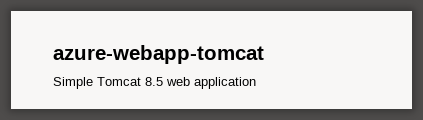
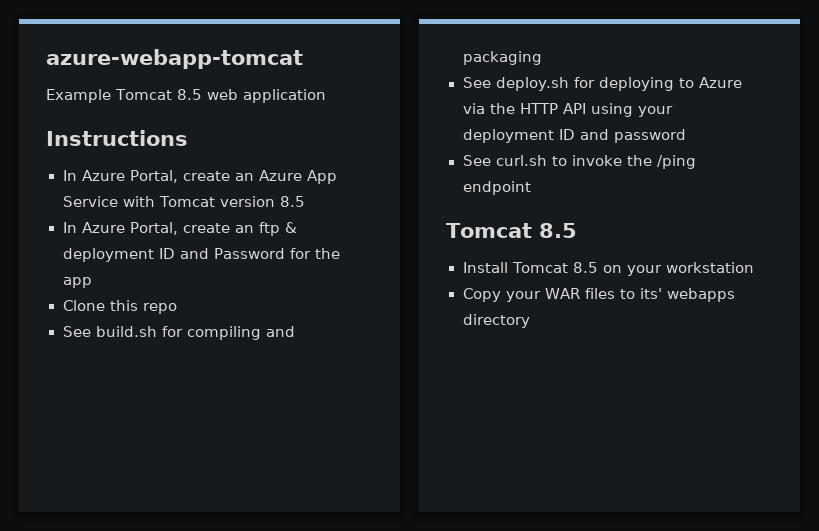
[53,77,93,89] Simple -> [46,89,111,103] Example
(256, 83) none -> [46,130,188,146] [62,170,337,184] [62,196,306,207] [62,222,297,236] [62,248,340,262] [62,277,92,288] [62,300,177,314] [62,326,295,340] [462,51,542,65] [462,77,743,91] [462,103,673,117] [462,129,686,143] [462,155,696,169] [462,181,531,195] [446,223,577,238] [462,262,755,276] [462,288,735,302] [462,314,530,328] // Instructions // In Azure Portal, create an Azure App Service with Tomcat version 8.5 // In Azure Portal, create an ftp & deployment ID and Password for the app // Clone this repo // See build.sh for compiling and packaging // See deploy.sh for deploying to Azure via the HTTP API using your deployment ID and password // See curl.sh to invoke the /ping endpoint // Tomcat 8.5 // Install Tomcat 8.5 on your workstation // Copy your WAR files to its' webapps directory

